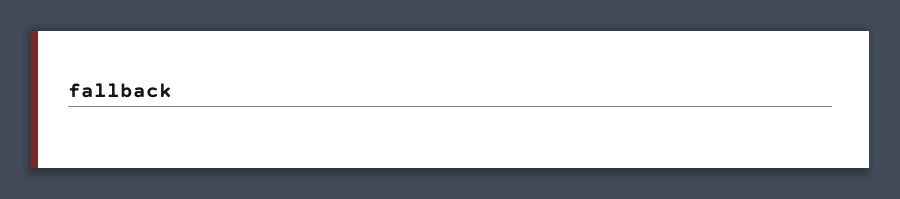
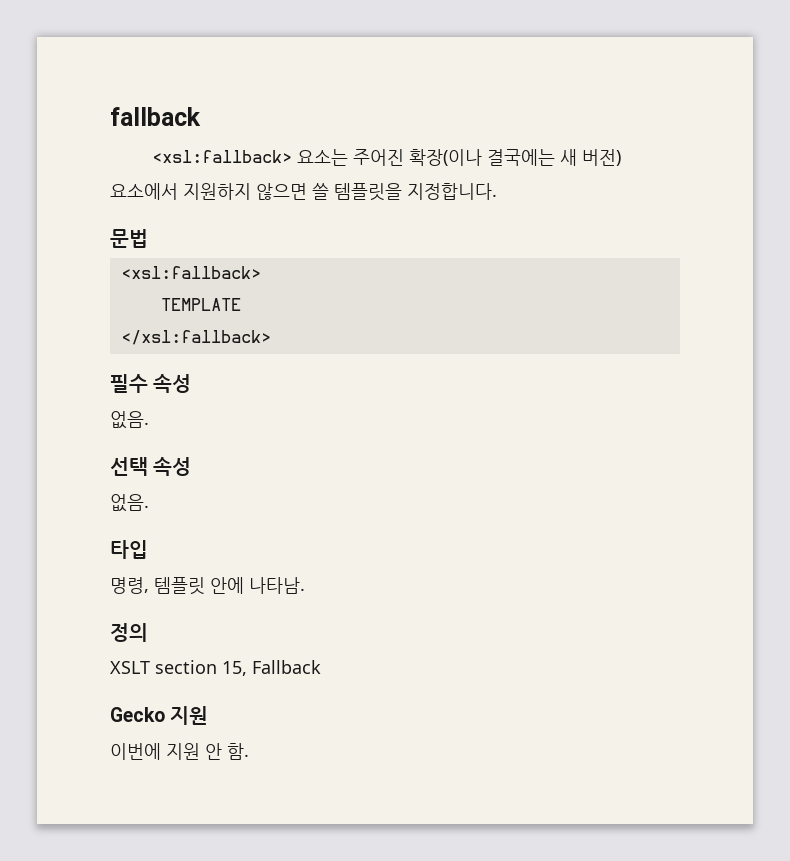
(172, 90) none -> [151,149,621,166] [110,183,497,201] [110,229,148,248] [120,266,261,279] [160,298,241,311] [120,330,271,345] [110,374,192,393] [110,411,149,429] [110,457,192,476] [110,494,149,512] [110,540,148,559] [110,577,305,595] [110,623,148,642] [110,660,321,676] [110,706,209,725] [110,743,249,760] // <xsl:fallback> 요소는 주어진 확장(이나 결국에는 새 버전) 요소에서 지원하지 않으면 쓸 템플릿을 지정합니다. // 문법 // <xsl:fallback> // TEMPLATE // </xsl:fallback> // 필수 속성 // 없음. // 선택 속성 // 없음. // 타입 // 명령, 템플릿 안에 나타남. // 정의 // XSLT section 15, Fallback // Gecko 지원 // 이번에 지원 안 함.

